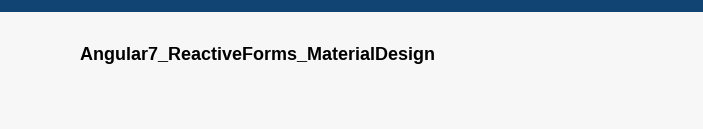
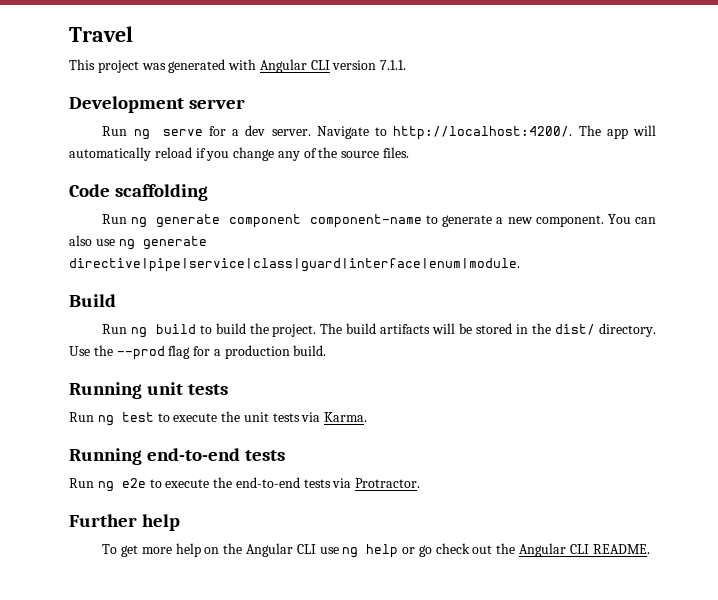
[80,47,435,64] Angular7_ReactiveForms_MaterialDesign -> [69,26,133,42] [69,59,407,73] [69,96,246,113] [102,125,656,140] [69,147,410,161] [69,184,209,201] [102,214,656,228] [69,235,207,250] [69,258,520,272] [69,294,116,307] [102,323,656,338] [69,345,327,360] [69,382,229,399] [69,411,368,426] [69,448,286,465] [69,477,421,492] [69,514,181,531] [102,543,650,558] Travel // This project was generated with Angular CLI version 7.1.1. // Development server // Run ng serve for a dev server. Navigate to http://localhost:4200/. The app will automatically reload if you change any of the source files. // Code scaffolding // Run ng generate component component-name to generate a new component. You can also use ng generate directive|pipe|service|class|guard|interface|enum|module. // Build // Run ng build to build the project. The build artifacts will be stored in the dist/ directory. Use the --prod flag for a production build. // Running unit tests // Run ng test to execute the unit tests via Karma. // Running end-to-end tests // Run ng e2e to execute the end-to-end tests via Protractor. // Further help // To get more help on the Angular CLI use ng help or go check out the Angular CLI README.

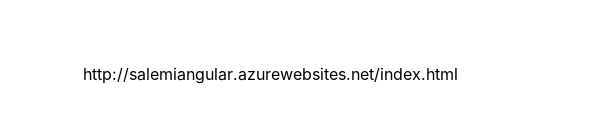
[69,26,133,42] [69,59,407,73] [69,96,246,113] [102,125,656,140] [69,147,410,161] [69,184,209,201] [102,214,656,228] [69,235,207,250] [69,258,520,272] [69,294,116,307] [102,323,656,338] [69,345,327,360] [69,382,229,399] [69,411,368,426] [69,448,286,465] [69,477,421,492] [69,514,181,531] [102,543,650,558] Travel // This project was generated with Angular CLI version 7.1.1. // Development server // Run ng serve for a dev server. Navigate to http://localhost:4200/. The app will automatically reload if you change any of the source files. // Code scaffolding // Run ng generate component component-name to generate a new component. You can also use ng generate directive|pipe|service|class|guard|interface|enum|module. // Build // Run ng build to build the project. The build artifacts will be stored in the dist/ directory. Use the --prod flag for a production build. // Running unit tests // Run ng test to execute the unit tests via Karma. // Running end-to-end tests // Run ng e2e to execute the end-to-end tests via Protractor. // Further help // To get more help on the Angular CLI use ng help or go check out the Angular CLI README. -> [83,67,458,84] http://salemiangular.azurewebsites.net/index.html

